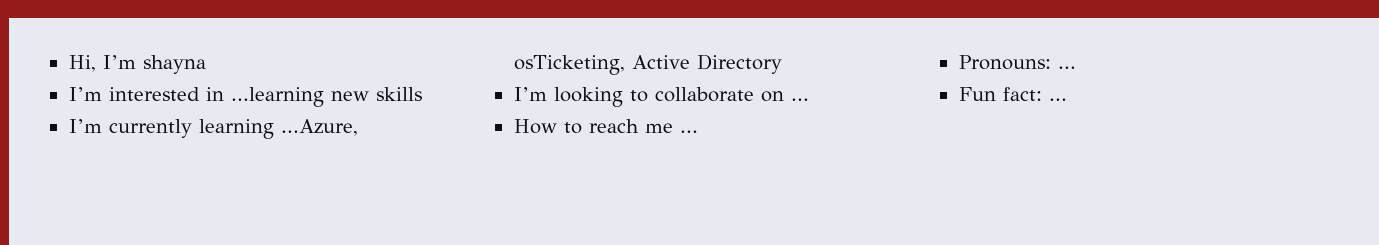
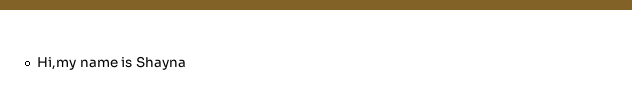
[68,55,206,74] [68,87,422,107] [68,119,358,139] [513,54,782,75] [513,87,809,107] [513,119,698,134] [958,55,1076,70] [958,87,1067,101] Hi, I’m shayna // I’m interested in ...learning new skills // I’m currently learning ...Azure, osTicketing, Active Directory // I’m looking to collaborate on ... // How to reach me ... // Pronouns: ... // Fun fact: ... -> [36,56,186,70] Hi,my name is Shayna

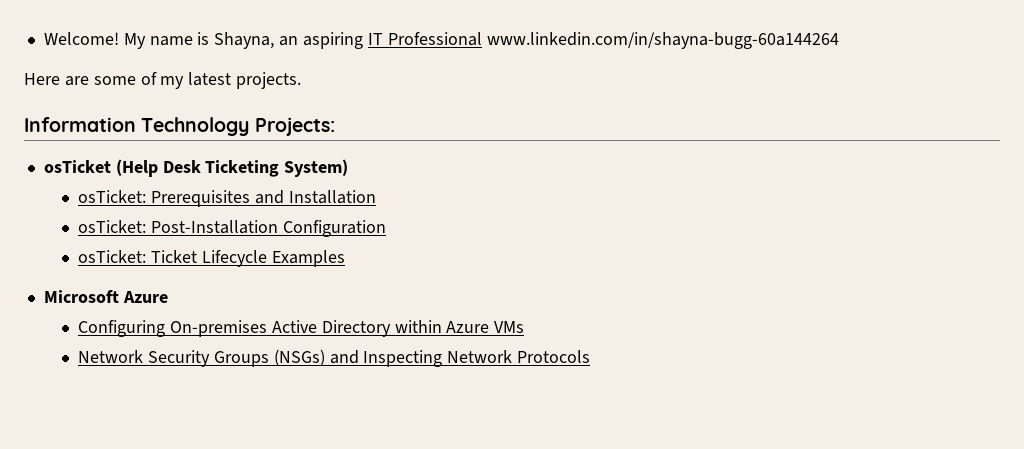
[36,56,186,70] Hi,my name is Shayna -> [43,32,839,49] [24,72,302,89] [24,117,335,136] [43,159,349,177] [78,190,376,207] [78,220,386,237] [78,250,345,267] [43,290,168,303] [78,320,525,337] [78,349,591,367] Welcome! My name is Shayna, an aspiring IT Professional www.linkedin.com/in/shayna-bugg-60a144264 // Here are some of my latest projects. // Information Technology Projects: // osTicket (Help Desk Ticketing System) // osTicket: Prerequisites and Installation // osTicket: Post-Installation Configuration // osTicket: Ticket Lifecycle Examples // Microsoft Azure // Configuring On-premises Active Directory within Azure VMs // Network Security Groups (NSGs) and Inspecting Network Protocols

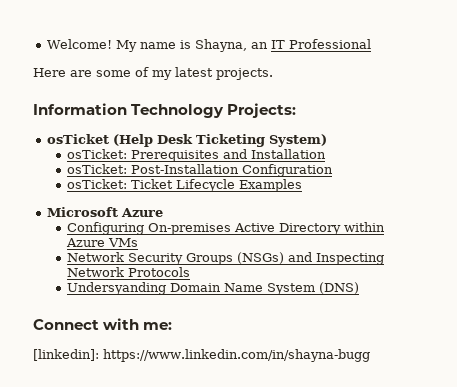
[302,32,363,49] aspiring -> (268, 45) none
[486,32,839,49] www.linkedin.com/in/shayna-bugg-60a144264 -> (371, 44) none
(591, 356) none -> [67,282,360,295] [33,318,173,330] [33,349,370,362] // Undersyanding Domain Name System (DNS) // Connect with me: // [linkedin]: https://www.linkedin.com/in/shayna-bugg

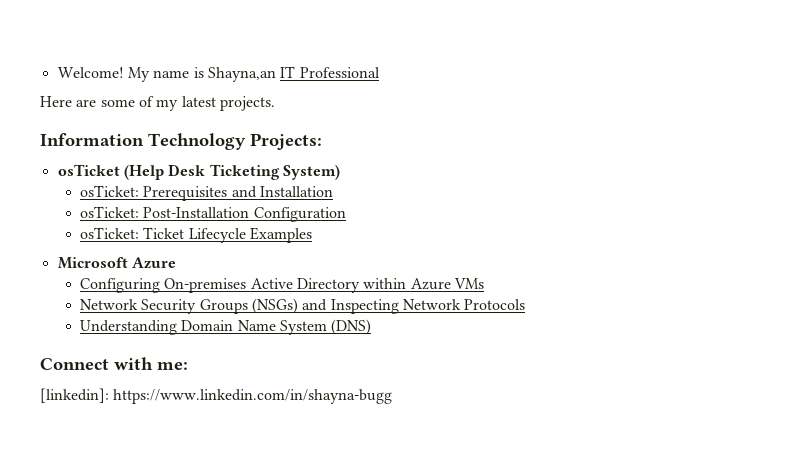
[194,39,268,52] Shayna, an -> [207,67,276,82] Shayna,an
[67,282,167,295] Undersyanding -> [80,320,178,335] Understanding

